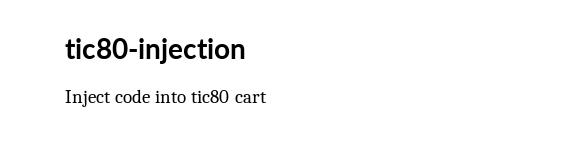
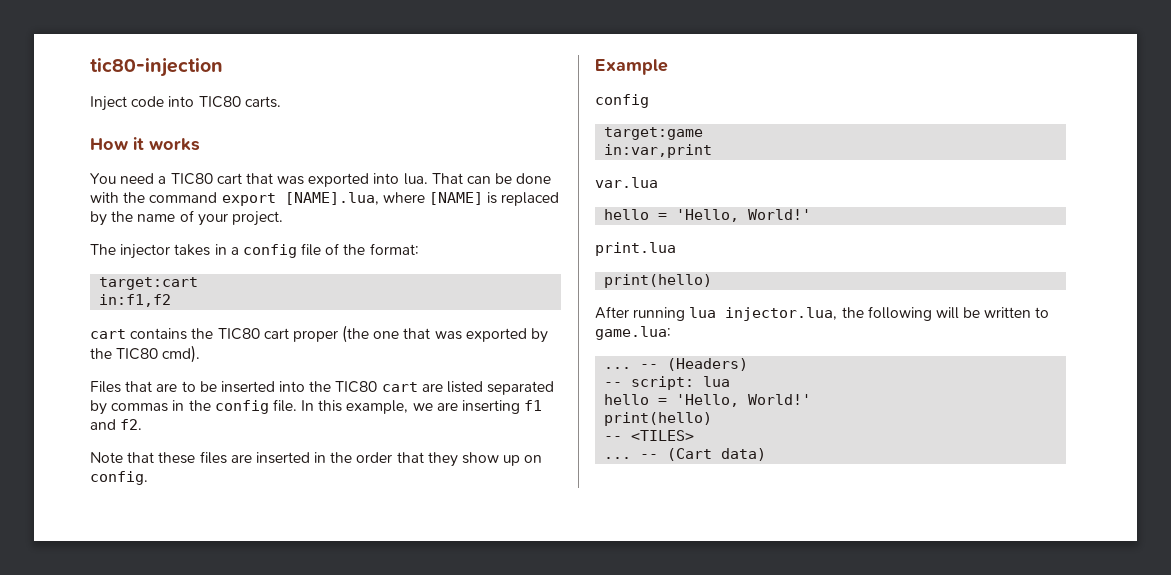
[191,90,267,103] tic80 cart -> [198,96,281,108] [90,137,200,151] [90,173,552,187] [90,192,560,206] [90,210,283,226] [90,243,419,259] [99,277,199,290] [99,294,172,307] [90,325,549,343] [90,345,201,363] [90,381,555,395] [90,399,543,415] [90,419,143,430] [90,451,543,467] [90,471,148,485] [595,59,668,75] [595,94,649,108] [604,127,704,140] [604,144,713,158] [595,177,658,188] [604,209,812,222] [595,242,676,256] [604,274,713,288] [595,306,1050,321] [595,326,671,340] [604,358,749,371] [604,376,731,390] [604,394,812,407] [604,412,713,426] [604,430,695,441] [604,448,767,461] TIC80 carts. // How it works // You need a TIC80 cart that was exported into lua. That can be done with the command export [NAME].lua, where [NAME] is replaced by the name of your project. // The injector takes in a config file of the format: // target:cart // in:f1,f2 // cart contains the TIC80 cart proper (the one that was exported by the TIC80 cmd). // Files that are to be inserted into the TIC80 cart are listed separated by commas in the config file. In this example, we are inserting f1 and f2. // Note that these files are inserted in the order that they show up on config. // Example // config // target:game // in:var,print // var.lua // hello = 'Hello, World!' // print.lua // print(hello) // After running lua injector.lua, the following will be written to game.lua: // ... -- (Headers) // -- script: lua // hello = 'Hello, World!' // print(hello) // -- <TILES> // ... -- (Cart data)

